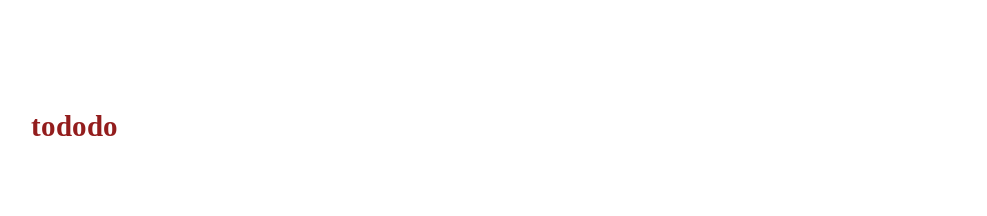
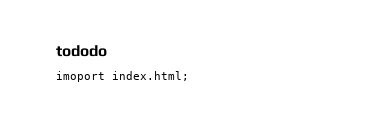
(118, 125) none -> [56,71,189,82] // imoport index.html;

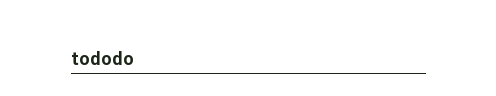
[56,71,189,82] // imoport index.html; -> (134, 58) none

